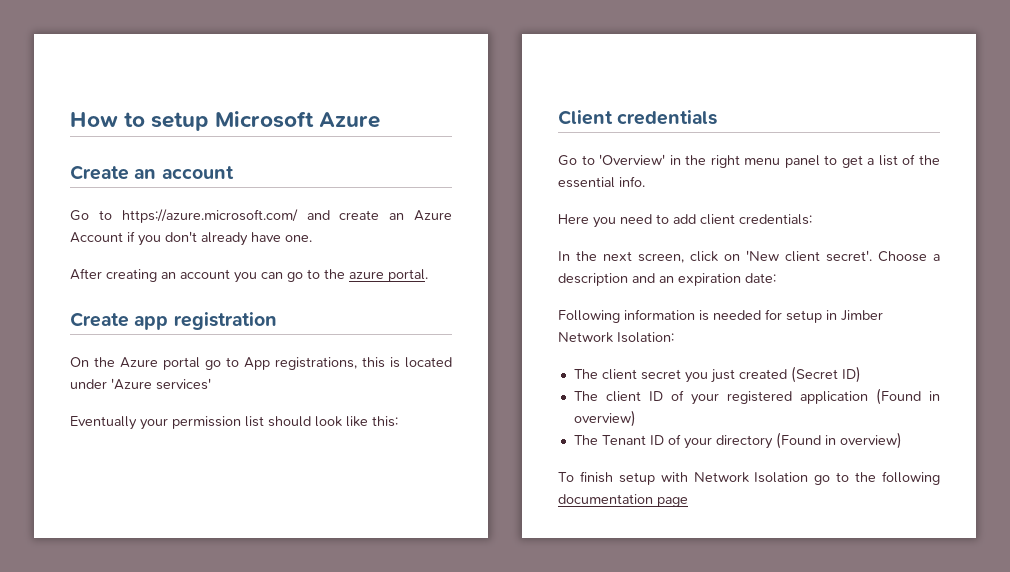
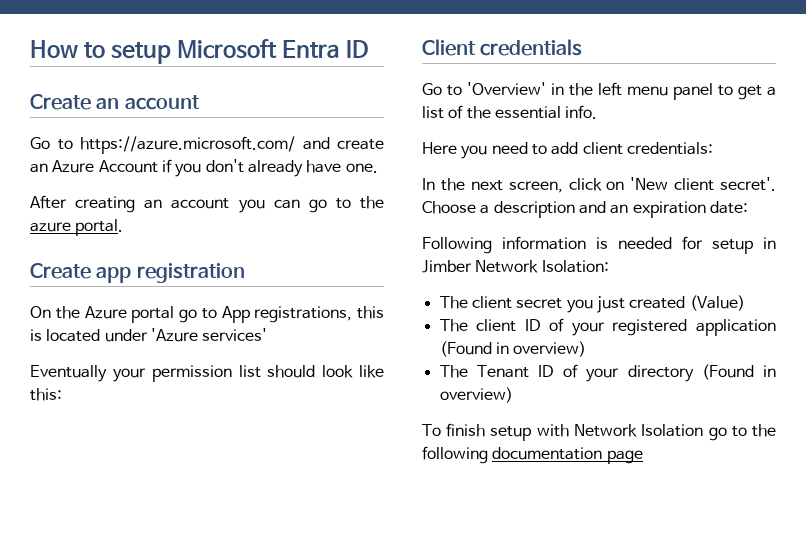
[319,112,381,128] Azure -> [282,40,370,58] Entra ID
[710,155,740,168] right -> [598,82,622,96] left
[790,366,861,383] (Secret ID) -> [689,295,745,311] (Value)

